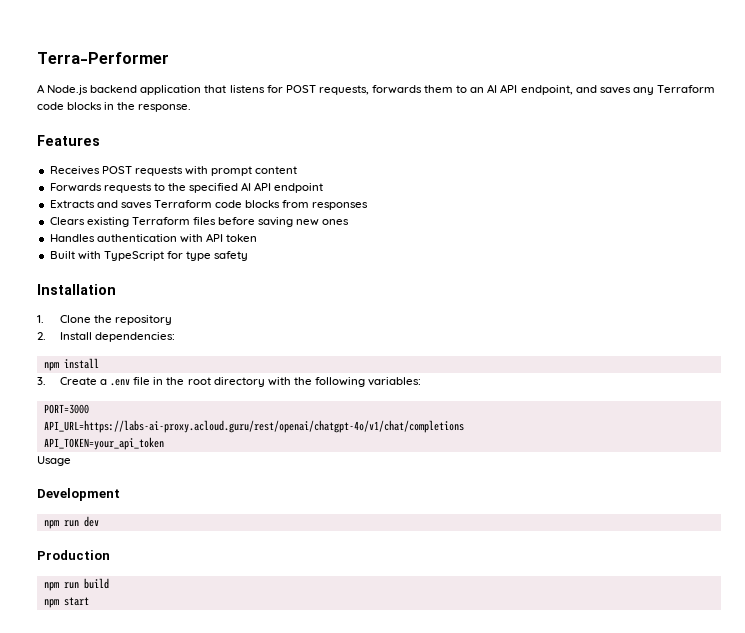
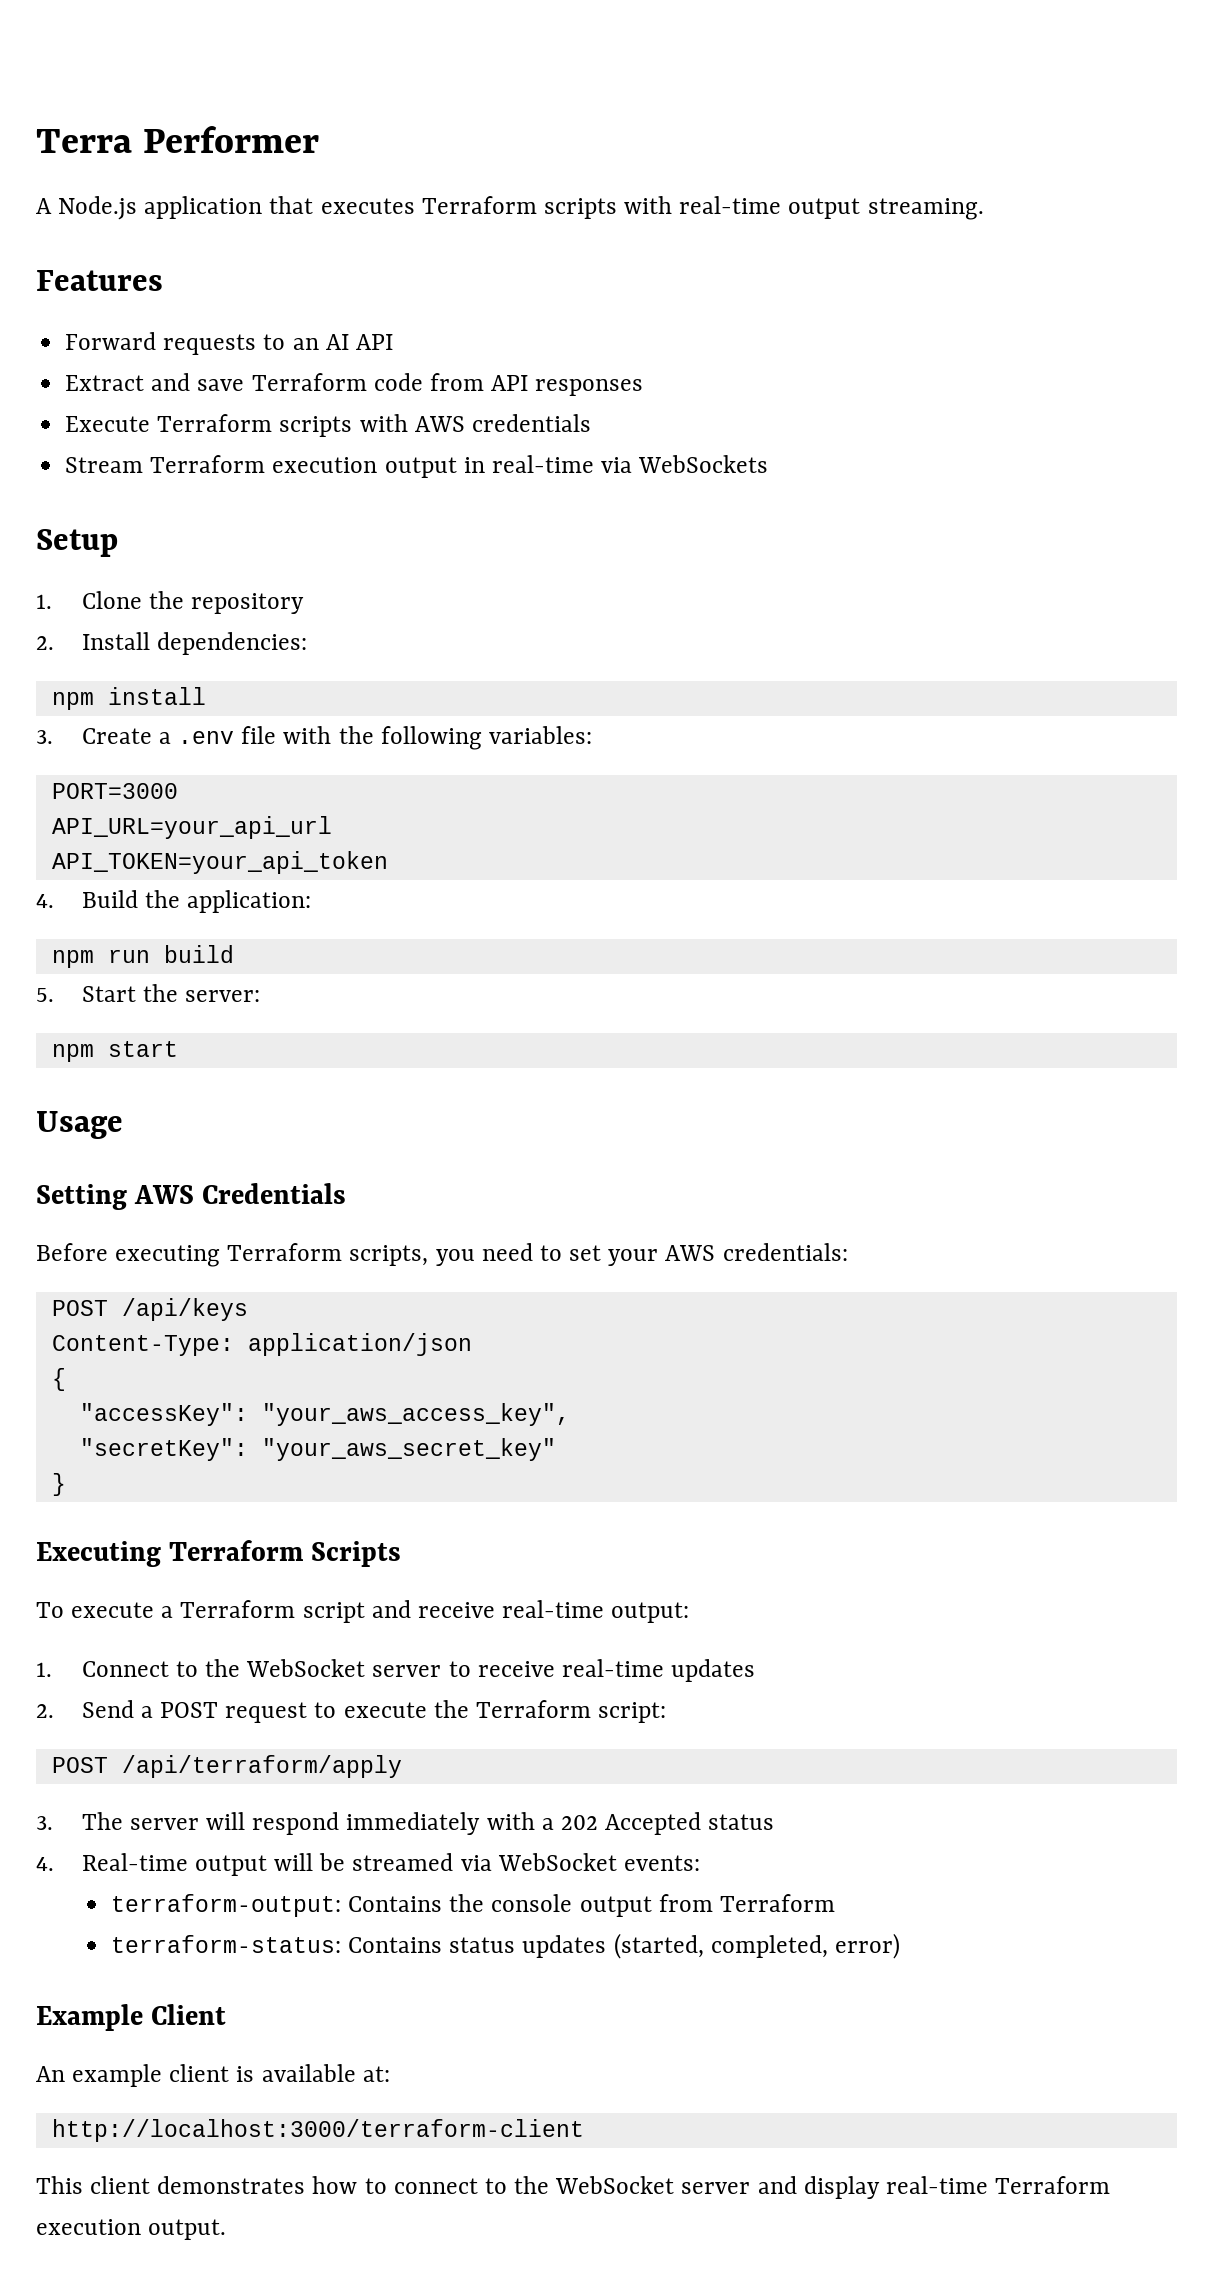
[37,52,169,64] Terra-Performer -> [36,126,320,153] Terra Performer
[90,85,138,93] backend -> (138, 208) none
[229,84,715,95] [37,102,192,112] [37,135,100,146] [49,166,298,176] [49,182,324,193] [49,200,369,210] [49,217,350,227] [49,233,258,243] [49,251,249,261] [37,284,116,295] listens for POST requests, forwards them to an AI API endpoint, and saves any Terraform code blocks in the response. // Features // Receives POST requests with prompt content // Forwards requests to the specified AI API endpoint // Extracts and saves Terraform code blocks from responses // Clears existing Terraform files before saving new ones // Handles authentication with API token // Built with TypeScript for type safety // Installation -> [320,196,984,220] [36,270,163,291] [65,332,393,355] [65,373,644,396] [65,414,591,437] [65,455,769,478] [36,529,118,557] executes Terraform scripts with real-time output streaming. // Features // Forward requests to an AI API // Extract and save Terraform code from API responses // Execute Terraform scripts with AWS credentials // Stream Terraform execution output in real-time via WebSockets // Setup
[153,377,265,387] in the root directory -> (277, 735) none
[43,420,464,433] API_URL=https://labs-ai-proxy.acloud.guru/rest/openai/chatgpt-4o/v1/chat/completions -> [51,816,332,839] API_URL=your_api_url
[37,456,71,466] [37,488,120,501] [43,516,99,529] [37,550,110,560] [43,578,109,591] [43,597,89,608] Usage // Development // npm run dev // Production // npm run build // npm start -> [36,890,312,913] [51,945,234,968] [36,984,261,1002] [51,1041,178,1062] [36,1111,123,1139] [36,1183,347,1210] [36,1243,848,1267] [51,1298,248,1321] [51,1333,472,1356] [51,1368,66,1391] [79,1403,570,1426] [79,1438,556,1461] [51,1473,66,1496] [36,1540,402,1567] [36,1600,690,1623] [36,1659,756,1682] [36,1700,667,1723] [51,1755,402,1778] [36,1812,775,1835] [36,1853,700,1876] [110,1894,835,1917] [110,1933,900,1959] [36,2004,227,2031] [36,2064,390,2087] [51,2119,584,2142] [36,2176,1111,2199] [36,2219,227,2240] 4. Build the application: // npm run build // 5. Start the server: // npm start // Usage // Setting AWS Credentials // Before executing Terraform scripts, you need to set your AWS credentials: // POST /api/keys // Content-Type: application/json // { // "accessKey": "your_aws_access_key", // "secretKey": "your_aws_secret_key" // } // Executing Terraform Scripts // To execute a Terraform script and receive real-time output: // 1. Connect to the WebSocket server to receive real-time updates // 2. Send a POST request to execute the Terraform script: // POST /api/terraform/apply // 3. The server will respond immediately with a 202 Accepted status // 4. Real-time output will be streamed via WebSocket events: // terraform-output: Contains the console output from Terraform // terraform-status: Contains status updates (started, completed, error) // Example Client // An example client is available at: // http://localhost:3000/terraform-client // This client demonstrates how to connect to the WebSocket server and display real-time Terraform execution output.

